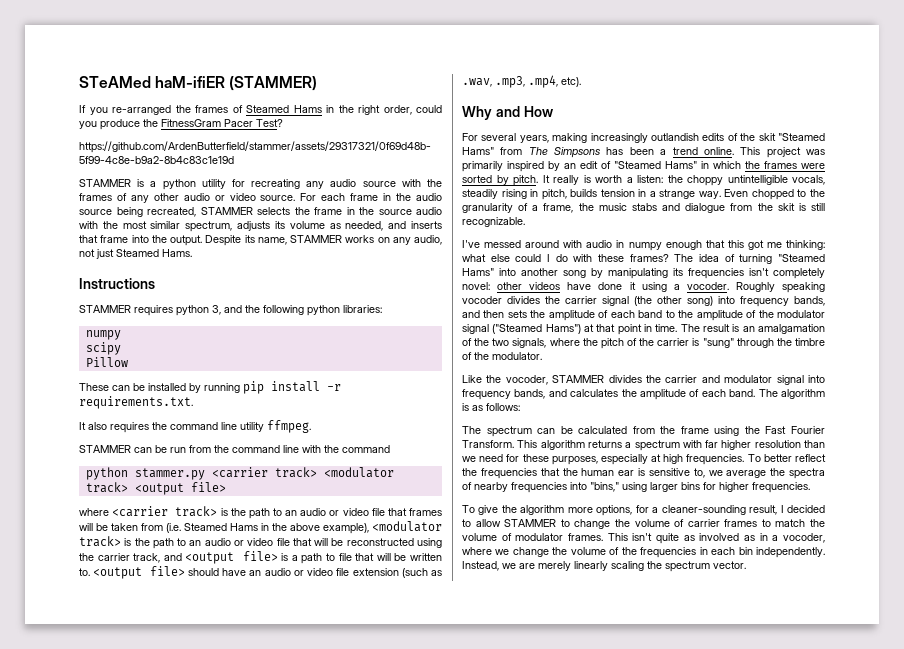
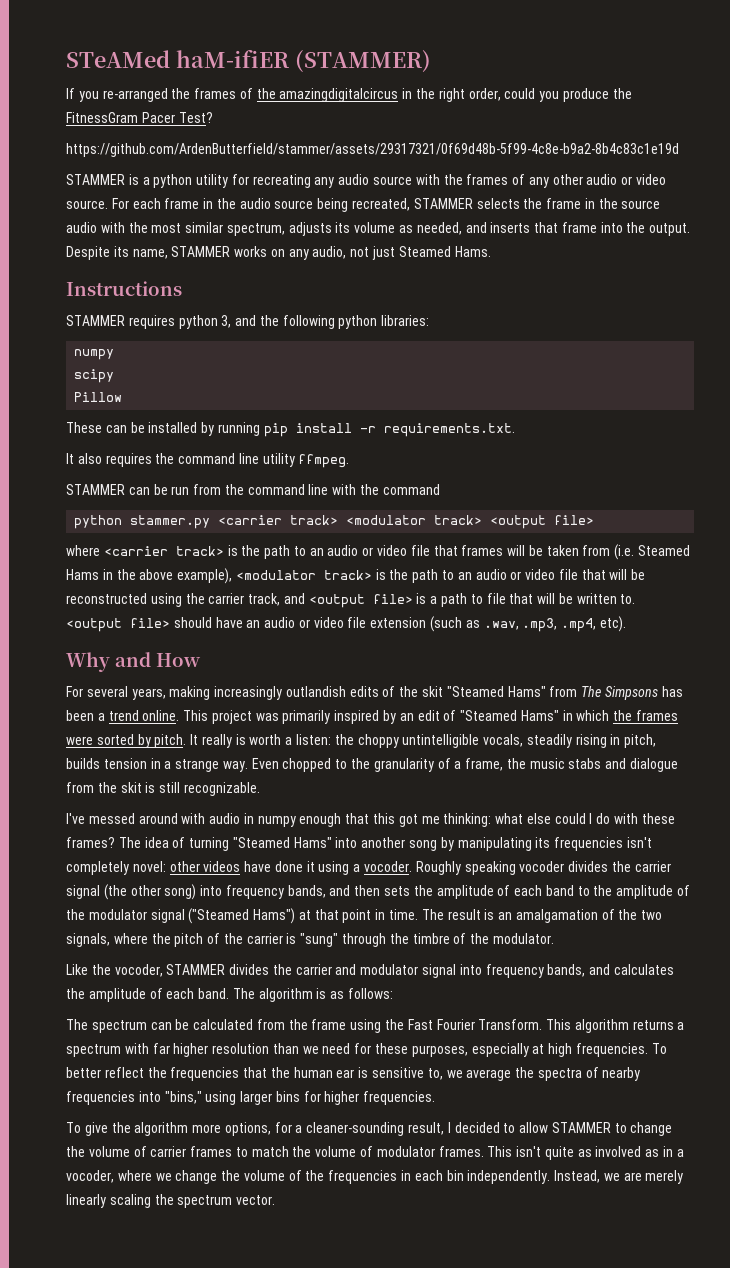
[246,105,322,113] Steamed Hams -> [256,88,399,102] the amazingdigitalcircus

